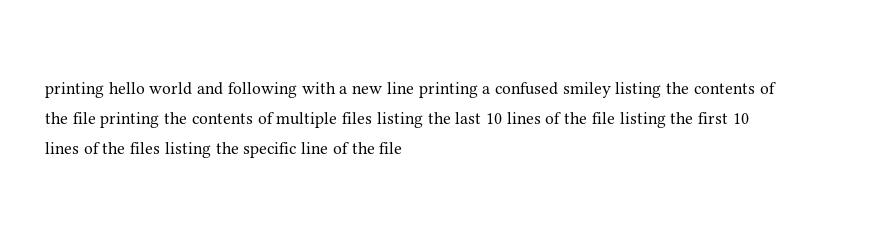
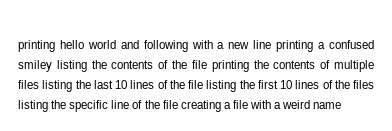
(403, 148) none -> [180,100,342,112] creating a file with a weird name

